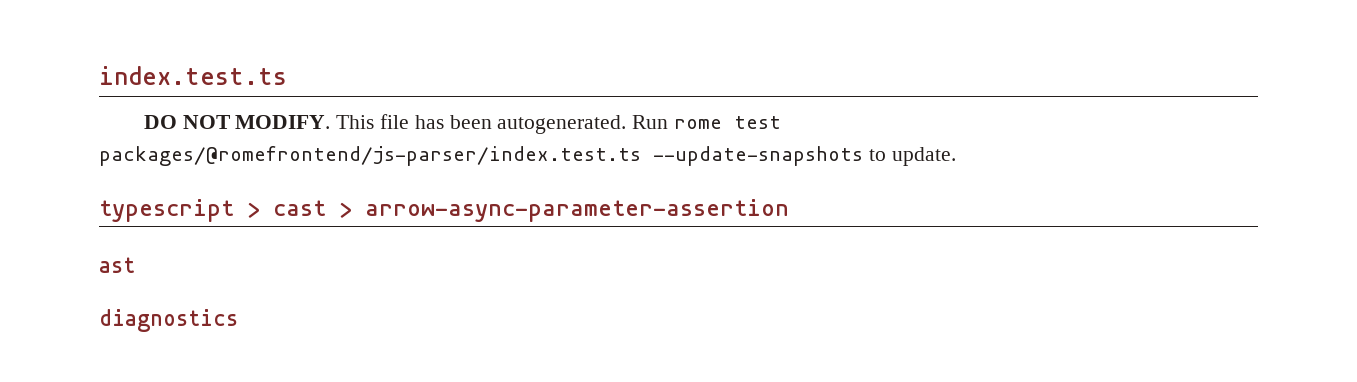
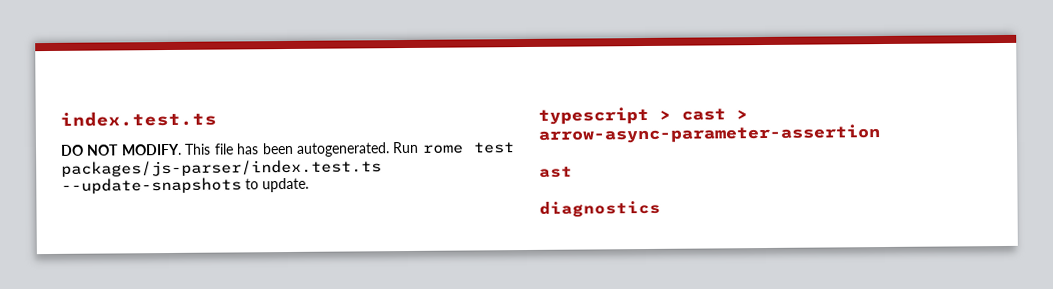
[99,146,641,166] packages/@romefrontend/js-parser/index.test.ts -> [61,159,382,177] packages/js-parser/index.test.ts

